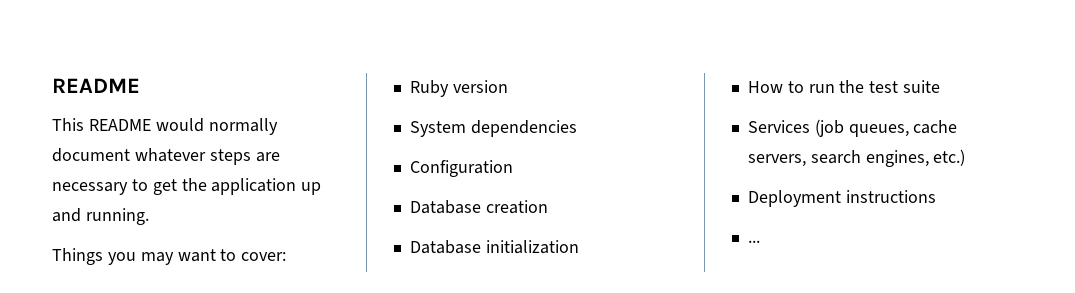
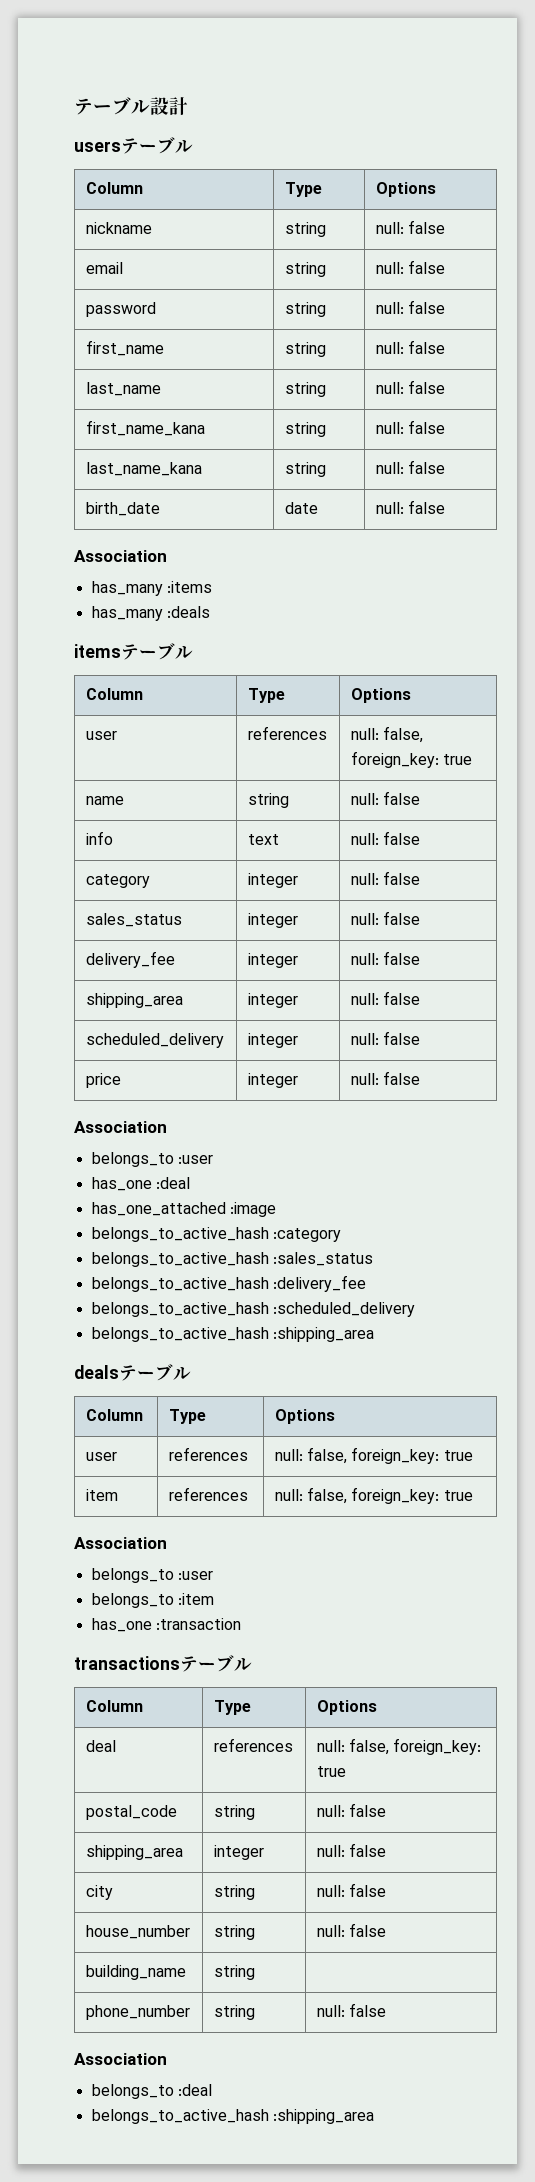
[52,78,140,93] [52,118,278,135] [52,148,280,165] [52,178,322,195] [52,208,149,225] [52,248,287,265] [409,80,508,97] [409,120,577,137] [409,160,513,177] [409,200,548,214] [409,240,579,254] [747,80,941,93] [747,119,958,137] [747,149,966,167] [747,190,936,207] [747,240,760,243] README // This README would normally document whatever steps are necessary to get the application up and running. // Things you may want to cover: // Ruby version // System dependencies // Configuration // Database creation // Database initialization // How to run the test suite // Services (job queues, cache servers, search engines, etc.) // Deployment instructions // ... -> [74,97,188,115] [74,137,193,154] [85,182,143,194] [284,182,322,197] [375,182,436,197] [85,222,152,234] [284,222,326,237] [375,220,446,234] [85,262,123,274] [284,262,326,277] [375,260,446,274] [85,302,156,317] [284,302,326,317] [375,300,446,314] [85,340,164,356] [284,342,326,357] [375,340,446,354] [85,382,161,396] [284,382,326,397] [375,380,446,394] [85,420,205,436] [284,422,326,437] [375,420,446,434] [85,462,202,476] [284,462,326,477] [375,460,446,474] [85,502,160,516] [284,502,318,514] [375,500,446,514] [74,550,167,562] [91,581,212,596] [91,606,210,621] [74,643,193,660] [85,688,143,700] [247,688,285,703] [350,688,411,703] [85,731,117,740] [247,726,327,740] [350,726,424,743] [350,751,473,768] [85,796,124,805] [247,793,289,808] [350,791,421,805] [85,831,113,845] [247,834,279,845] [350,831,421,845] [85,874,150,888] [247,873,298,888] [350,871,421,885] [85,913,182,927] [247,913,298,928] [350,911,421,925] [85,951,175,968] [247,953,298,968] [350,951,421,965] [85,993,183,1008] [247,993,298,1008] [350,991,421,1005] [85,1033,224,1048] [247,1033,298,1048] [350,1031,421,1045] [85,1073,121,1088] [247,1073,298,1088] [350,1071,421,1085] [74,1121,167,1133] [91,1152,213,1167] [91,1177,190,1191] [91,1202,276,1217] [91,1227,341,1242] [91,1252,373,1267] [91,1275,366,1292] [91,1302,415,1317] [91,1327,374,1342] [74,1364,191,1381] [85,1409,143,1421] [168,1409,206,1424] [274,1409,335,1424] [85,1452,117,1461] [168,1447,248,1461] [274,1447,473,1464] [85,1489,118,1501] [168,1487,248,1501] [274,1487,473,1504] [74,1537,167,1549] [91,1568,213,1583] [91,1593,214,1608] [91,1618,241,1632] [74,1655,252,1672] [85,1700,143,1712] [213,1700,251,1715] [316,1700,377,1715] [85,1740,116,1752] [213,1738,293,1752] [316,1738,482,1755] [316,1766,346,1777] [85,1805,177,1820] [213,1805,255,1820] [316,1803,387,1817] [85,1845,183,1860] [213,1845,264,1860] [316,1843,387,1857] [85,1885,113,1900] [213,1885,255,1900] [316,1883,387,1897] [85,1925,190,1939] [213,1925,255,1940] [316,1923,387,1937] [85,1965,186,1980] [213,1965,255,1980] [85,2005,190,2020] [213,2005,255,2020] [316,2003,387,2017] [74,2053,167,2065] [91,2084,212,2099] [91,2109,374,2124] テーブル設計 // usersテーブル // Column | Type | Options // nickname | string | null: false // email | string | null: false // password | string | null: false // first_name | string | null: false // last_name | string | null: false // first_name_kana | string | null: false // last_name_kana | string | null: false // birth_date | date | null: false // Association // has_many :items // has_many :deals // itemsテーブル // Column | Type | Options // user | references | null: false, foreign_key: true // name | string | null: false // info | text | null: false // category | integer | null: false // sales_status | integer | null: false // delivery_fee | integer | null: false // shipping_area | integer | null: false // scheduled_delivery | integer | null: false // price | integer | null: false // Association // belongs_to :user // has_one :deal // has_one_attached :image // belongs_to_active_hash :category // belongs_to_active_hash :sales_status // belongs_to_active_hash :delivery_fee // belongs_to_active_hash :scheduled_delivery // belongs_to_active_hash :shipping_area // dealsテーブル // Column | Type | Options // user | references | null: false, foreign_key: true // item | references | null: false, foreign_key: true // Association // belongs_to :user // belongs_to :item // has_one :transaction // transactionsテーブル // Column | Type | Options // deal | references | null: false, foreign_key: true // postal_code | string | null: false // shipping_area | integer | null: false // city | string | null: false // house_number | string | null: false // building_name | string | // phone_number | string | null: false // Association // belongs_to :deal // belongs_to_active_hash :shipping_area

